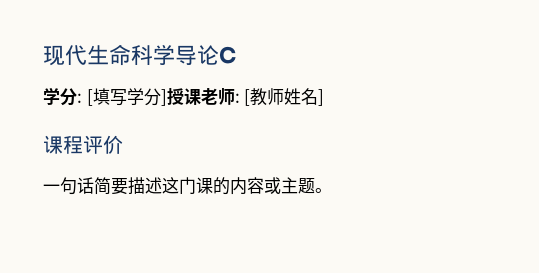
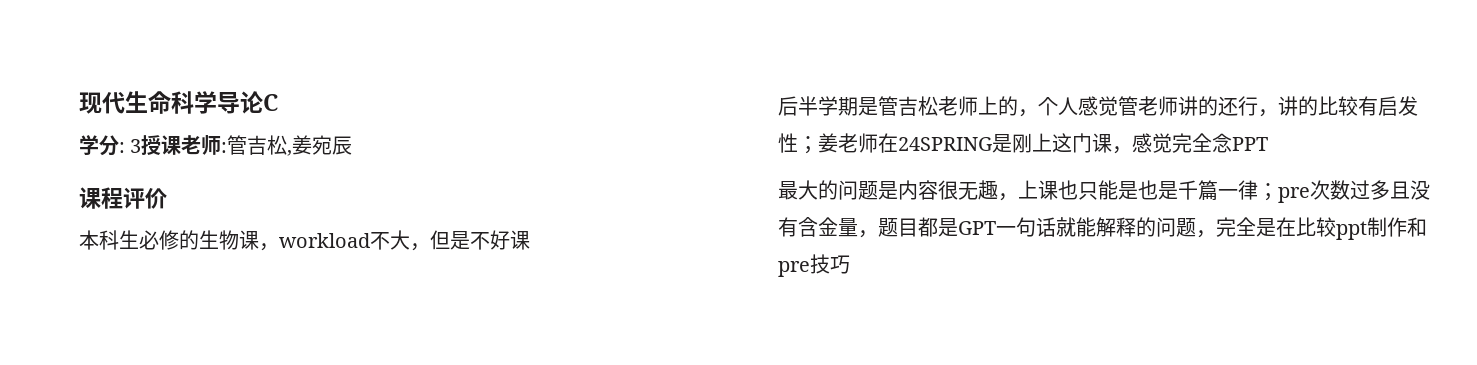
[86,88,325,106] [43,135,123,154] [43,177,332,195] [填写学分]授课老师: [教师姓名] // 课程评价 // 一句话简要描述这门课的内容或主题。 -> [130,135,353,156] [79,187,167,209] [79,230,530,251] [778,96,1418,117] [778,133,1268,154] [778,180,1430,203] [778,217,1427,240] [778,254,850,277] 3授课老师:管吉松,姜宛辰 // 课程评价 // 本科生必修的生物课，workload不大，但是不好课 // 后半学期是管吉松老师上的，个人感觉管老师讲的还行，讲的比较有启发性；姜老师在24SPRING是刚上这门课，感觉完全念PPT // 最大的问题是内容很无趣，上课也只能是也是千篇一律；pre次数过多且没有含金量，题目都是GPT一句话就能解释的问题，完全是在比较ppt制作和pre技巧

